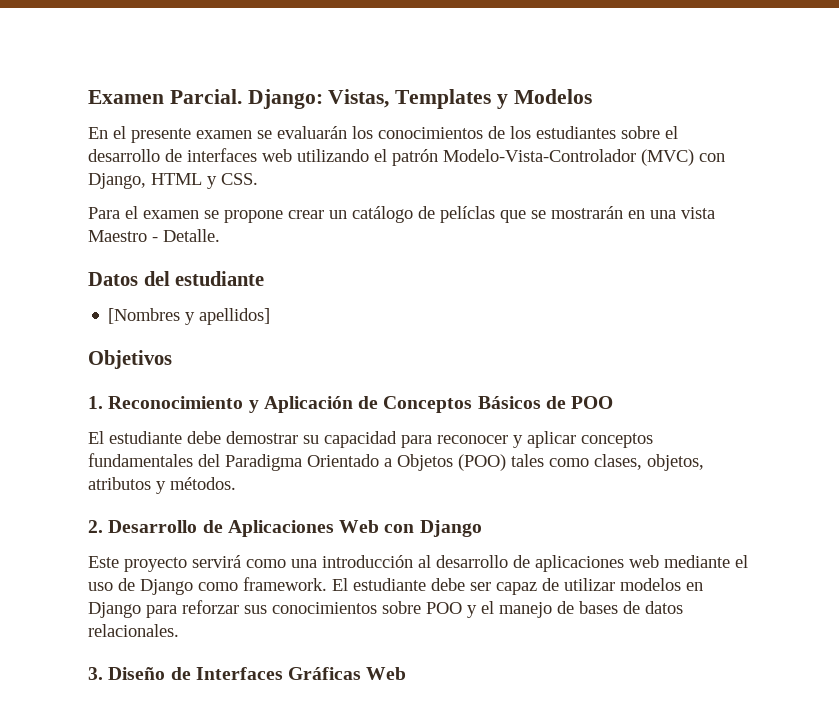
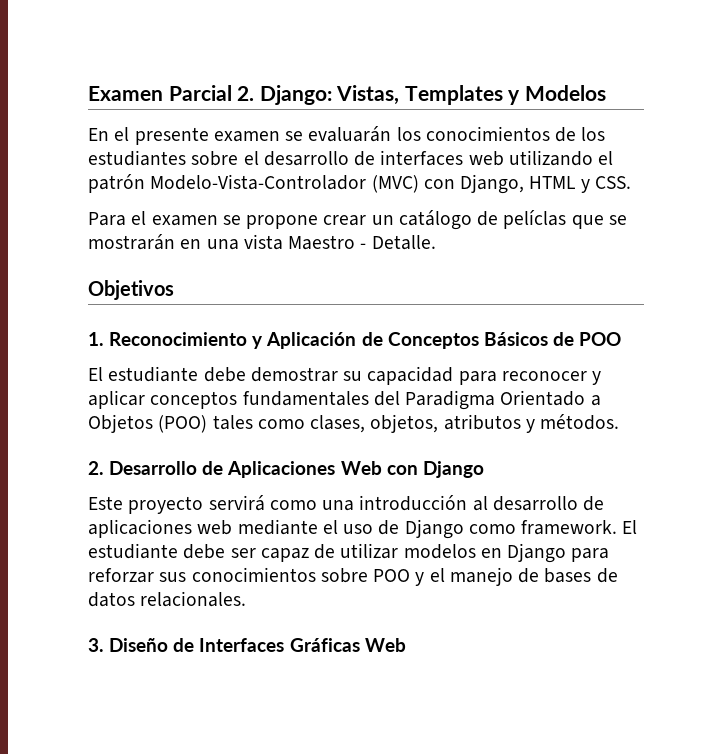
[169,89,242,104] Parcial. -> [168,85,255,101] Parcial 2.
[88,271,265,286] [108,308,271,325] // Datos del estudiante // [Nombres y apellidos] -> (436, 242) none

